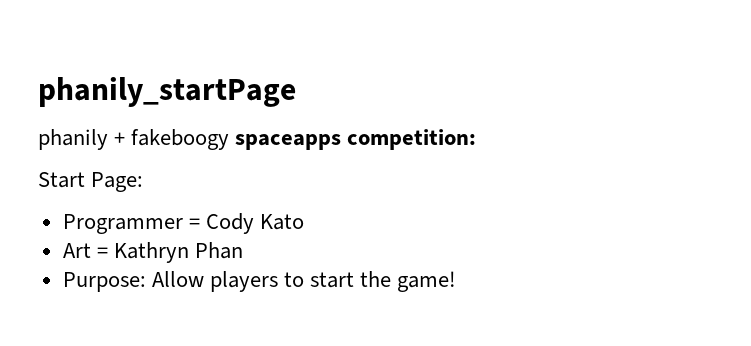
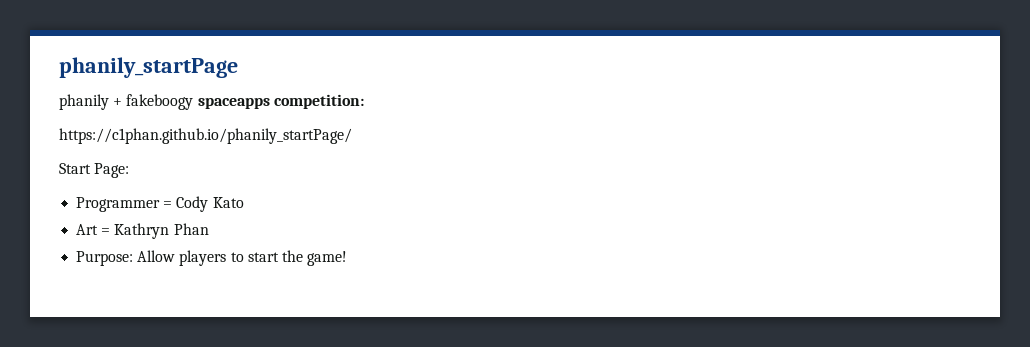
(477, 139) none -> [59,128,352,144] // https://c1phan.github.io/phanily_startPage/

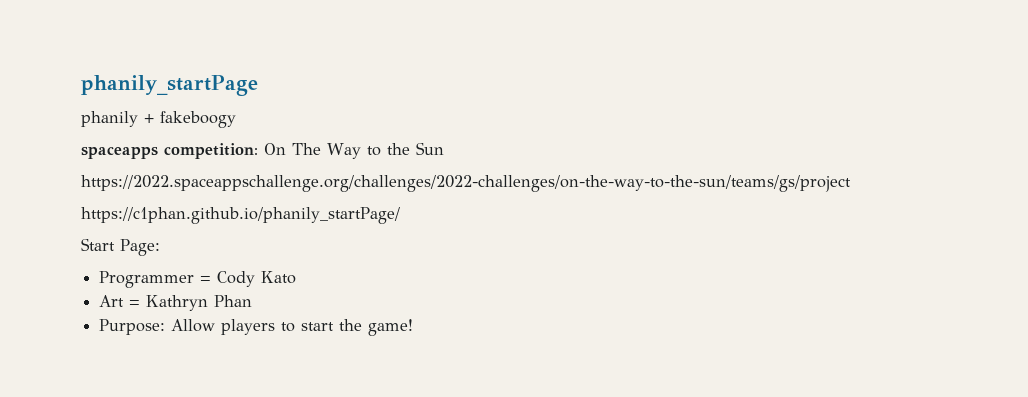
(194, 102) none -> (236, 119) //
(364, 101) none -> [264,142,444,159] [81,175,851,192] On The Way to the Sun // https://2022.spaceappschallenge.org/challenges/2022-challenges/on-the-way-to-the-sun/teams/gs/project

